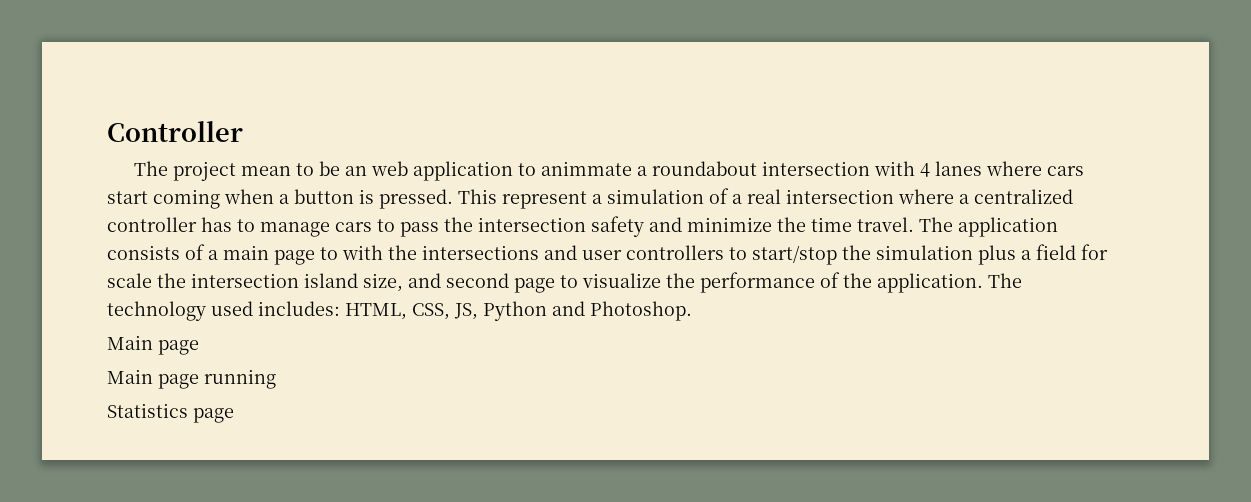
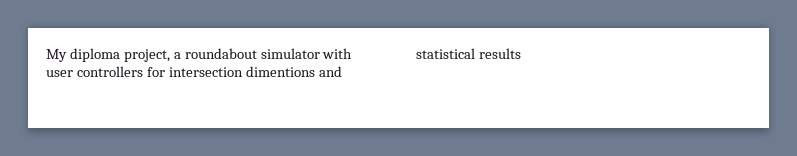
[107,121,243,142] [133,161,1084,181] [107,188,1073,209] [107,216,1058,237] [107,244,1108,265] [107,272,1022,293] [107,301,692,321] [107,335,199,355] [107,369,276,389] [107,403,234,423] Controller // The project mean to be an web application to animmate a roundabout intersection with 4 lanes where cars start coming when a button is pressed. This represent a simulation of a real intersection where a centralized controller has to manage cars to pass the intersection safety and minimize the time travel. The application consists of a main page to with the intersections and user controllers to start/stop the simulation plus a field for scale the intersection island size, and second page to visualize the performance of the application. The technology used includes: HTML, CSS, JS, Python and Photoshop. // Main page // Main page running // Statistics page -> [46,48,353,62] [46,66,342,77] [416,48,521,59] My diploma project, a roundabout simulator with user controllers for intersection dimentions and statistical results

